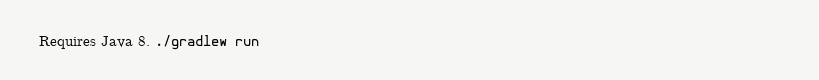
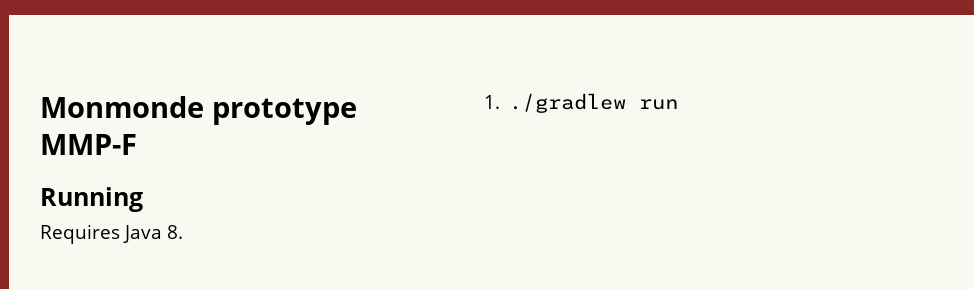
(39, 42) none -> [40,96,357,125] [40,134,137,155] [40,187,143,212] Monmonde prototype MMP-F // Running //
(150, 41) none -> [484,95,500,109] // 1.

